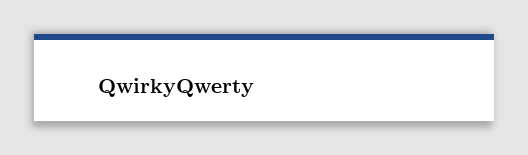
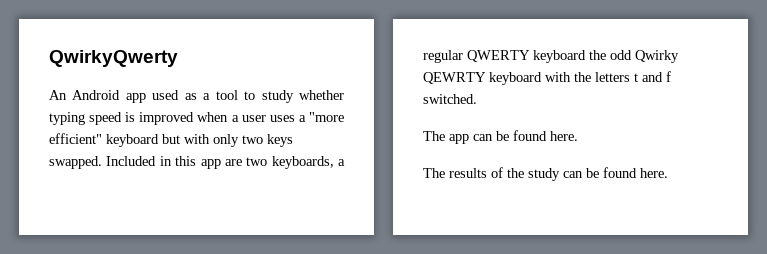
(254, 87) none -> [49,90,345,103] [49,112,344,125] [49,133,293,147] [49,156,345,169] [423,50,679,63] [423,71,671,85] [423,94,477,104] [423,130,578,144] [423,167,668,181] // An Android app used as a tool to study whether typing speed is improved when a user uses a "more efficient" keyboard but with only two keys swapped. Included in this app are two keyboards, a regular QWERTY keyboard the odd Qwirky QEWRTY keyboard with the letters t and f switched. // The app can be found here. // The results of the study can be found here.

